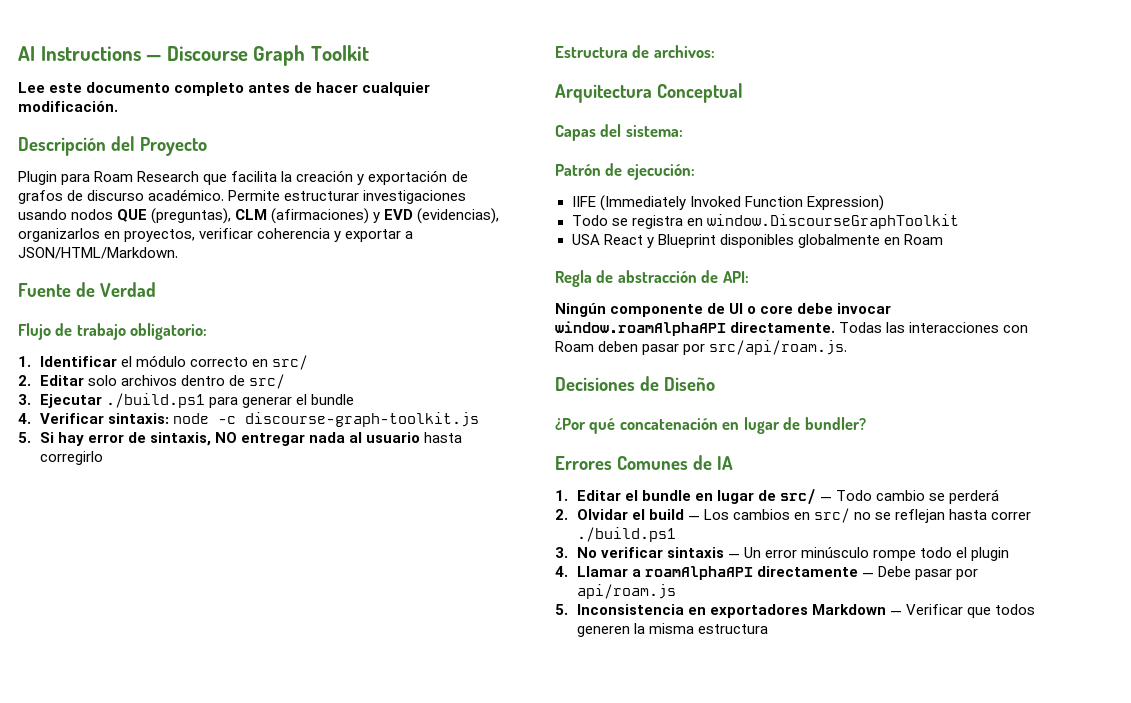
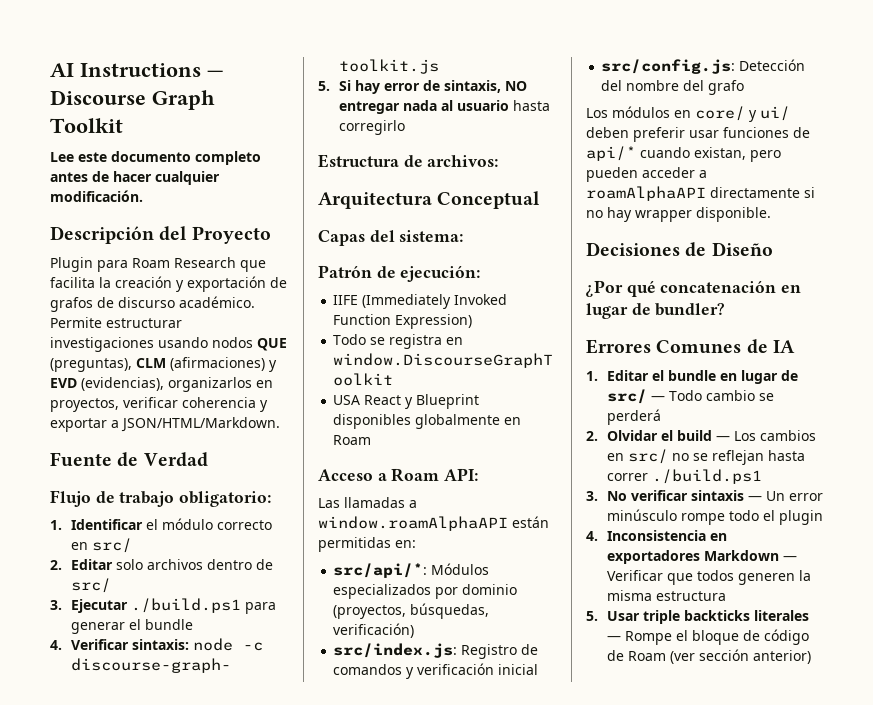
[555,270,749,287] [555,303,892,317] [555,321,1029,336] [555,340,848,355] Regla de abstracción de API: // Ningún componente de UI o core debe invocar window.roamAlphaAPI directamente. Todas las interacciones con Roam deben pasar por src/api/roam.js. -> [318,468,479,482] [318,497,417,508] [318,516,549,531] [318,537,416,552] [333,563,490,578] [333,584,518,599] [333,603,490,619] [333,623,415,638] [333,643,539,659] [333,663,539,679] [601,59,806,74] [601,80,745,95] [586,106,790,122] [586,127,810,142] [586,146,781,162] [586,167,707,182] [586,186,815,201] [586,207,771,222] Acceso a Roam API: // Las llamadas a window.roamAlphaAPI están permitidas en: // src/api/*: Módulos especializados por dominio (proyectos, búsquedas, verificación) // src/index.js: Registro de comandos y verificación inicial // src/config.js: Detección del nombre del grafo // Los módulos en core/ y ui/ deben preferir usar funciones de api/* cuando existan, pero pueden acceder a roamAlphaAPI directamente si no hay wrapper disponible.
[576,566,979,580] [576,584,676,599] [555,604,568,615] Llamar a roamAlphaAPI directamente — Debe pasar por api/roam.js // 5. -> (598, 536) none
(768, 629) none -> [586,610,809,624] [606,629,809,645] [606,649,811,664] // 5. Usar triple backticks literales — Rompe el bloque de código de Roam (ver sección anterior)

